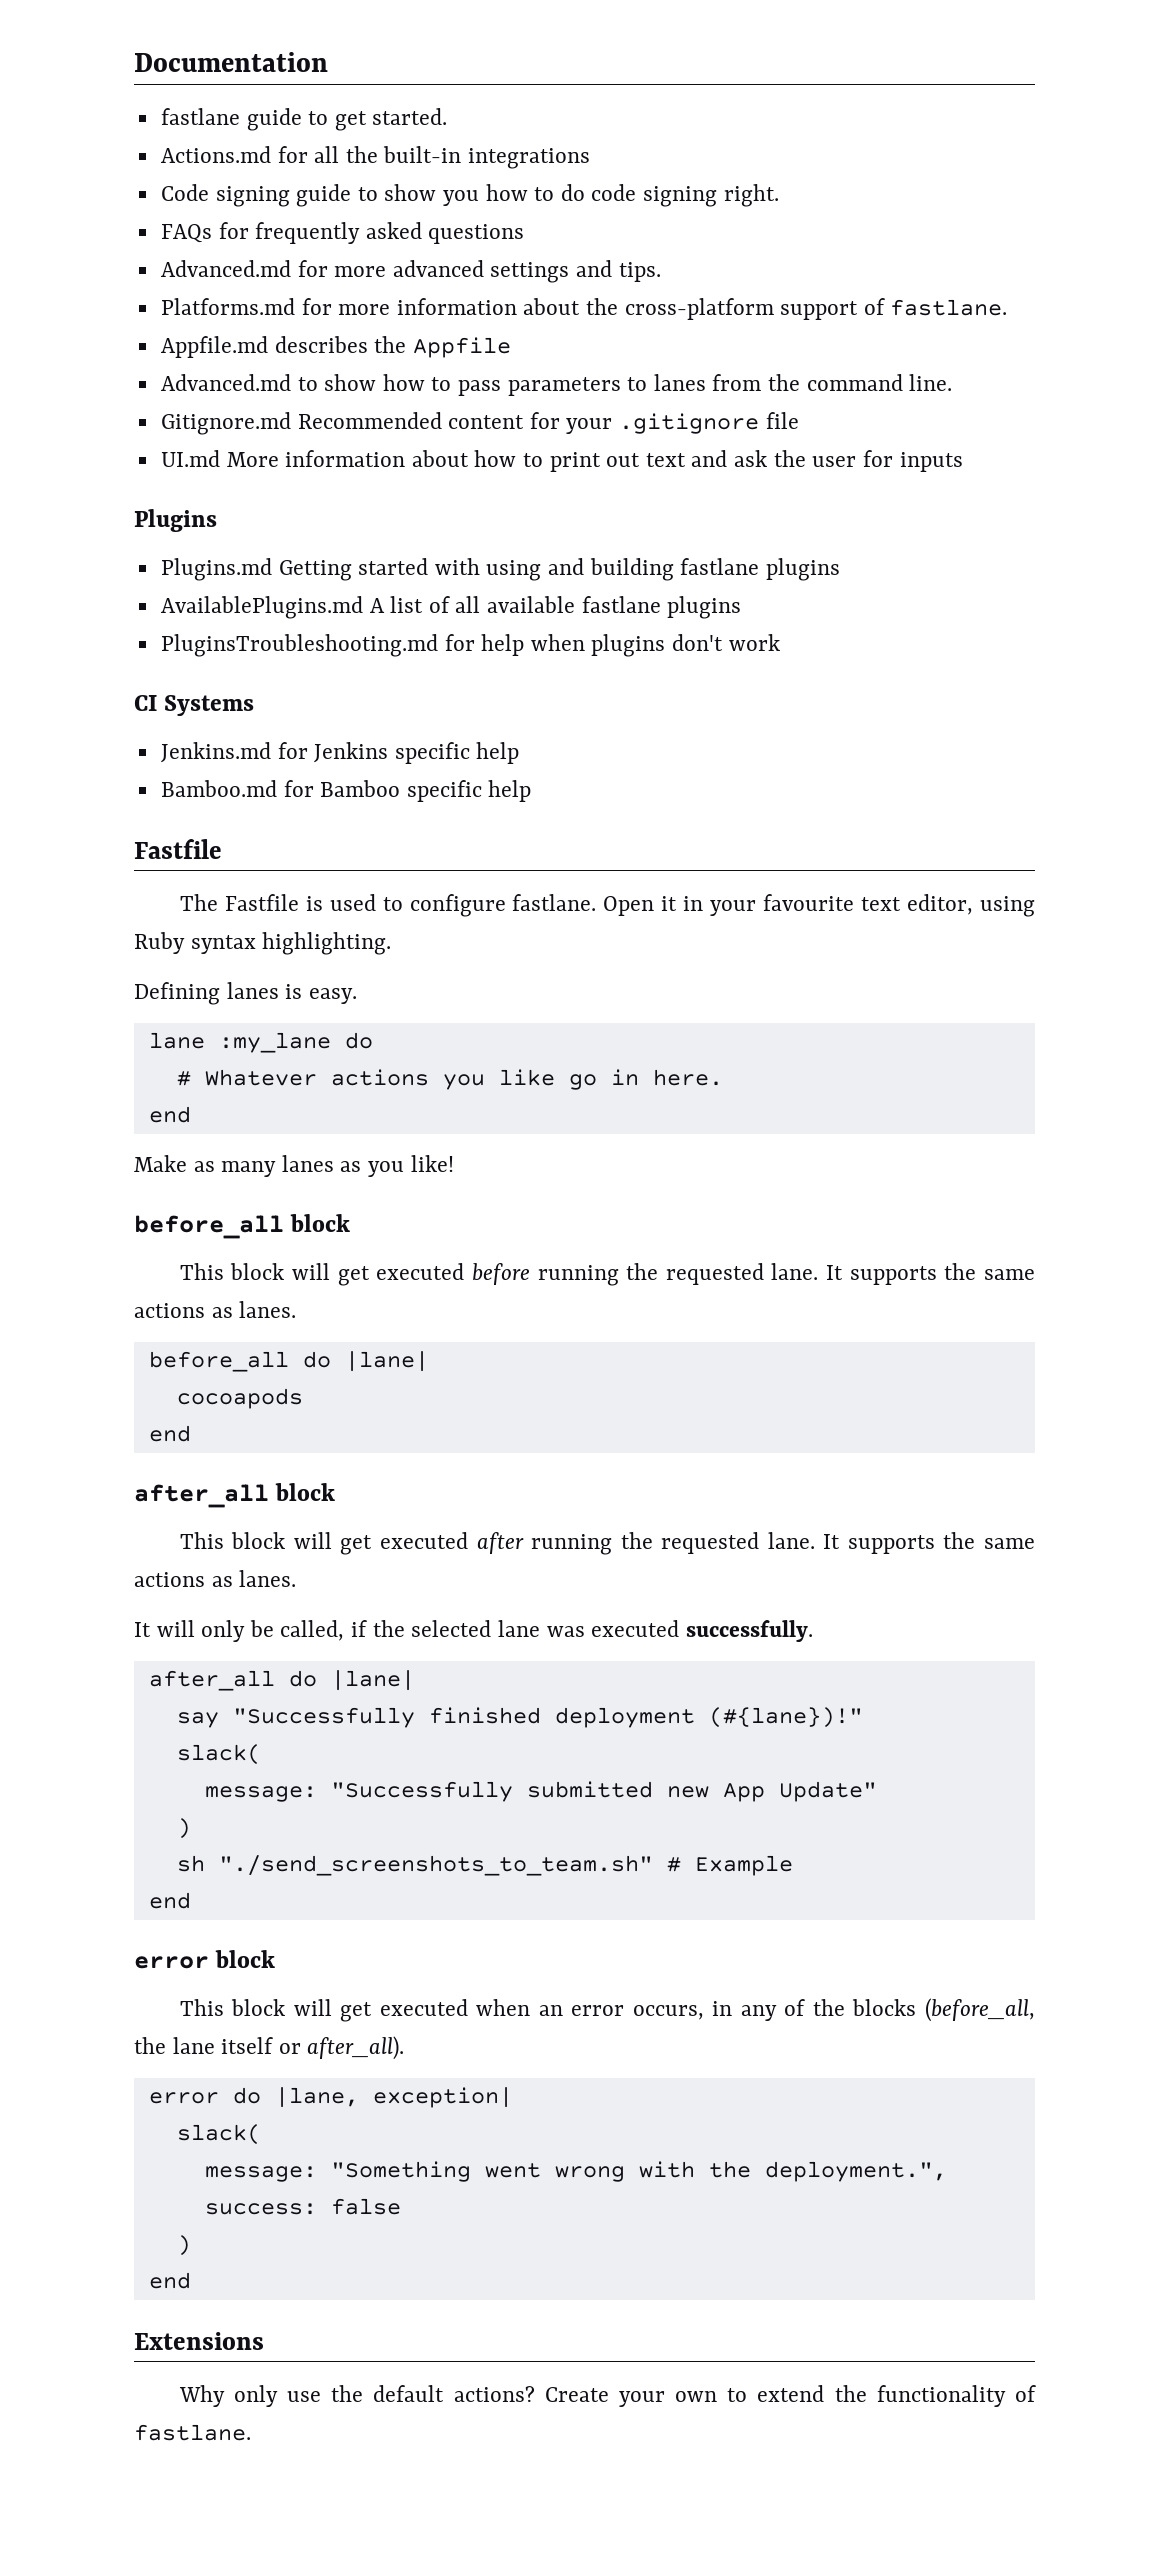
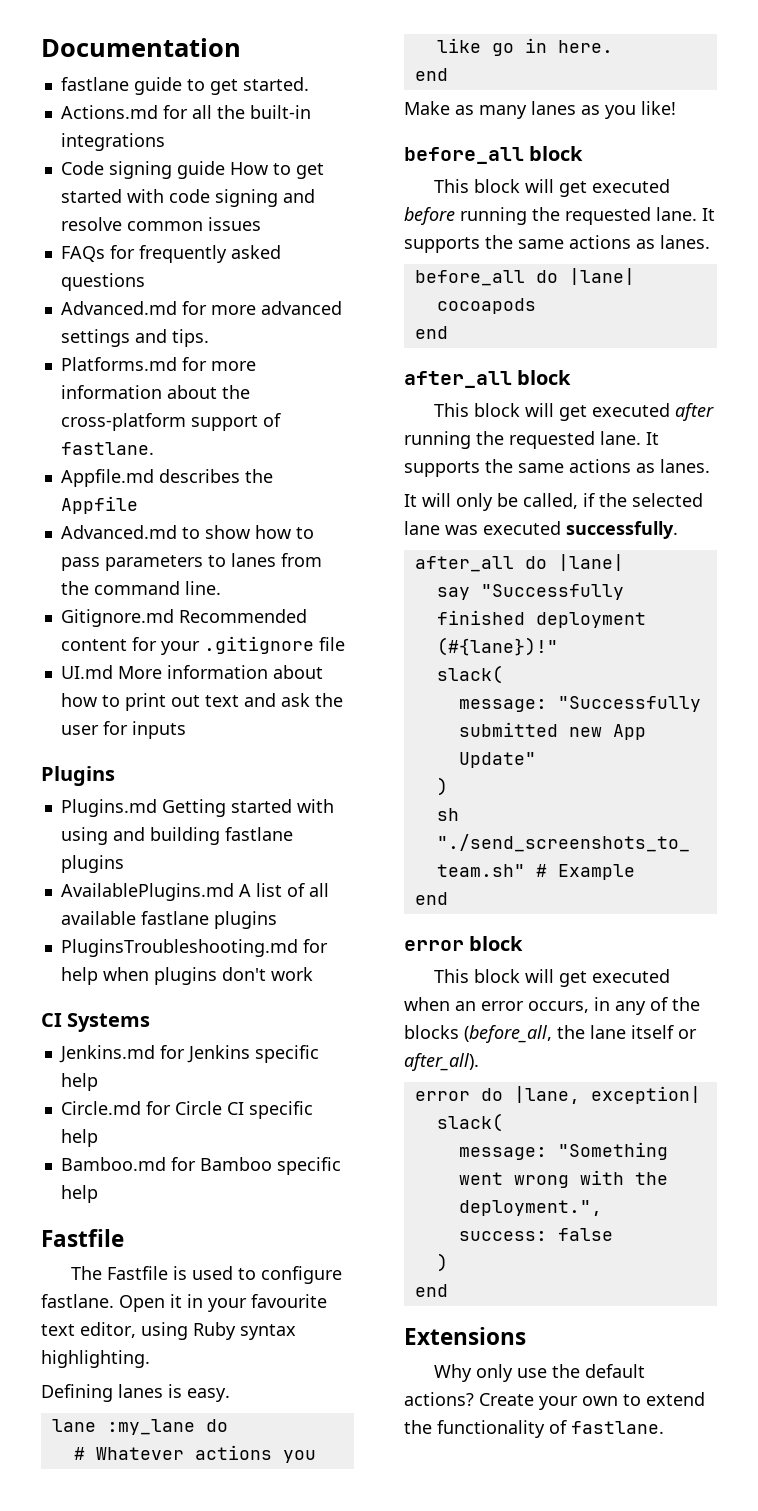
[357,184,779,207] to show you how to do code signing right. -> [229,162,324,179] [60,189,315,207] [60,217,261,231] How to get started with code signing and resolve common issues
(520, 753) none -> [60,1101,313,1119] [60,1129,98,1147] // Circle.md for Circle CI specific help

